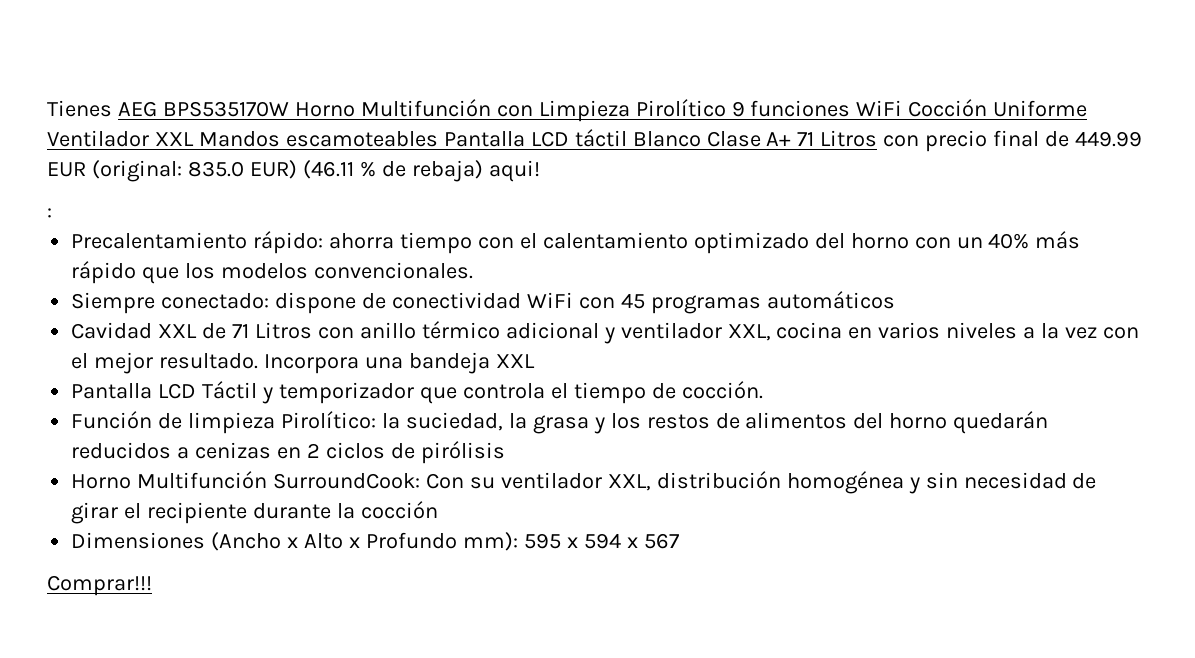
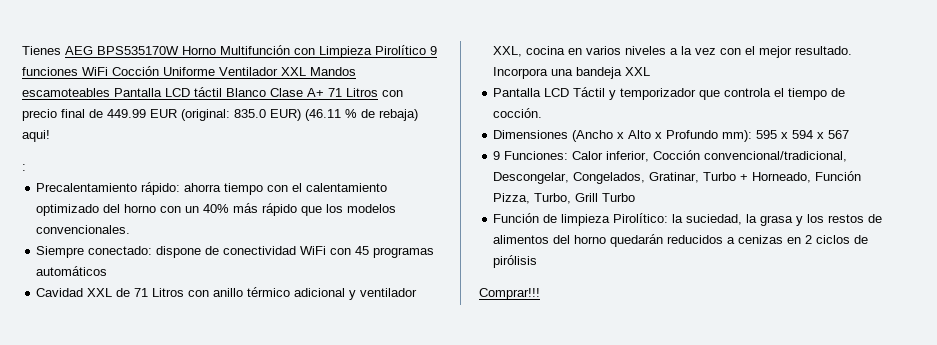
(763, 390) none -> [493,130,850,142] [493,150,848,162] [493,171,862,184] [493,193,636,204] // Dimensiones (Ancho x Alto x Profundo mm): 595 x 594 x 567 // 9 Funciones: Calor inferior, Cocción convencional/tradicional, Descongelar, Congelados, Gratinar, Turbo + Horneado, Función Pizza, Turbo, Grill Turbo
[71,471,1097,494] [71,501,438,524] [71,532,679,551] // Horno Multifunción SurroundCook: Con su ventilador XXL, distribución homogénea y sin necesidad de girar el recipiente durante la cocción // Dimensiones (Ancho x Alto x Profundo mm): 595 x 594 x 567 -> (538, 261) none

